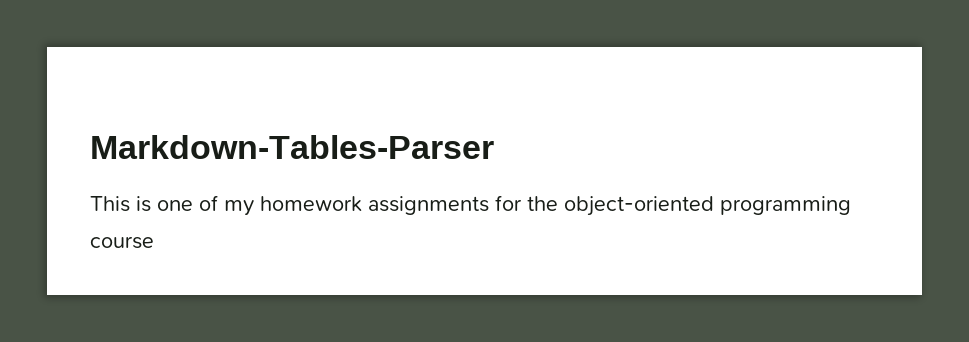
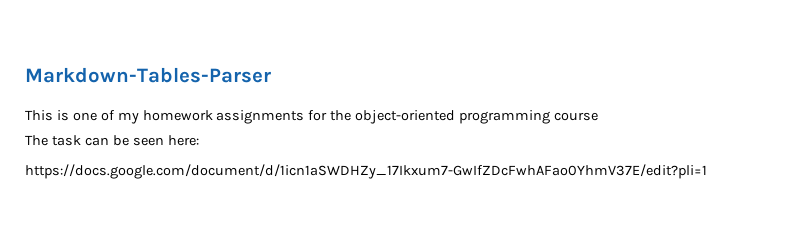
(154, 242) none -> [25,135,199,146] [25,164,707,179] // The task can be seen here: // https://docs.google.com/document/d/1icn1aSWDHZy_17Ikxum7-GwIfZDcFwhAFao0YhmV37E/edit?pli=1

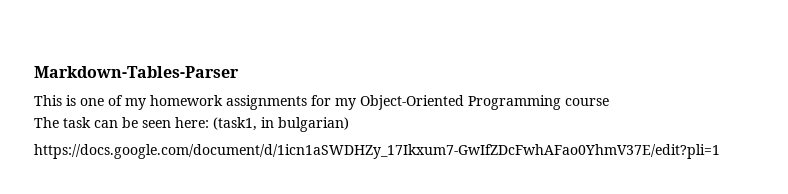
[330,110,551,124] the object-oriented programming -> [335,95,561,110] my Object-Oriented Programming
(199, 140) none -> [213,117,349,132] (task1, in bulgarian)

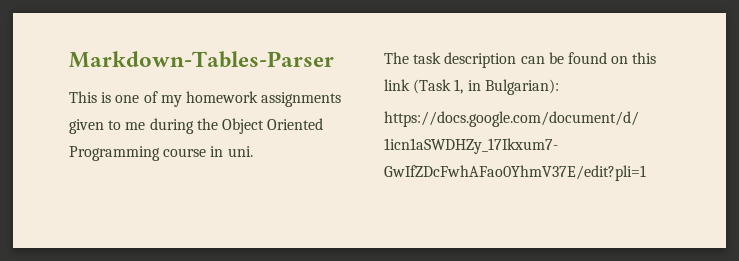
[311,95,464,110] for my Object-Oriented -> [69,118,324,134] given to me during the Object Oriented
(609, 102) none -> [210,146,253,157] in uni.
(91, 122) none -> [444,52,517,68] description
[142,117,349,132] seen here: (task1, in bulgarian) -> [567,52,657,64] [384,79,559,95] found on this link (Task 1, in Bulgarian):

